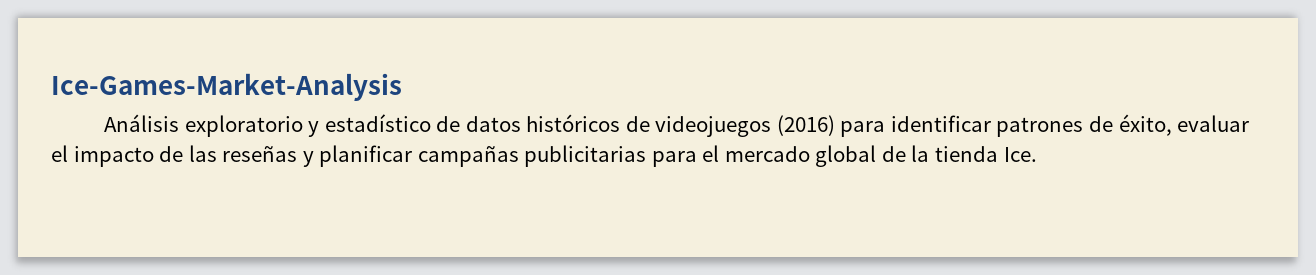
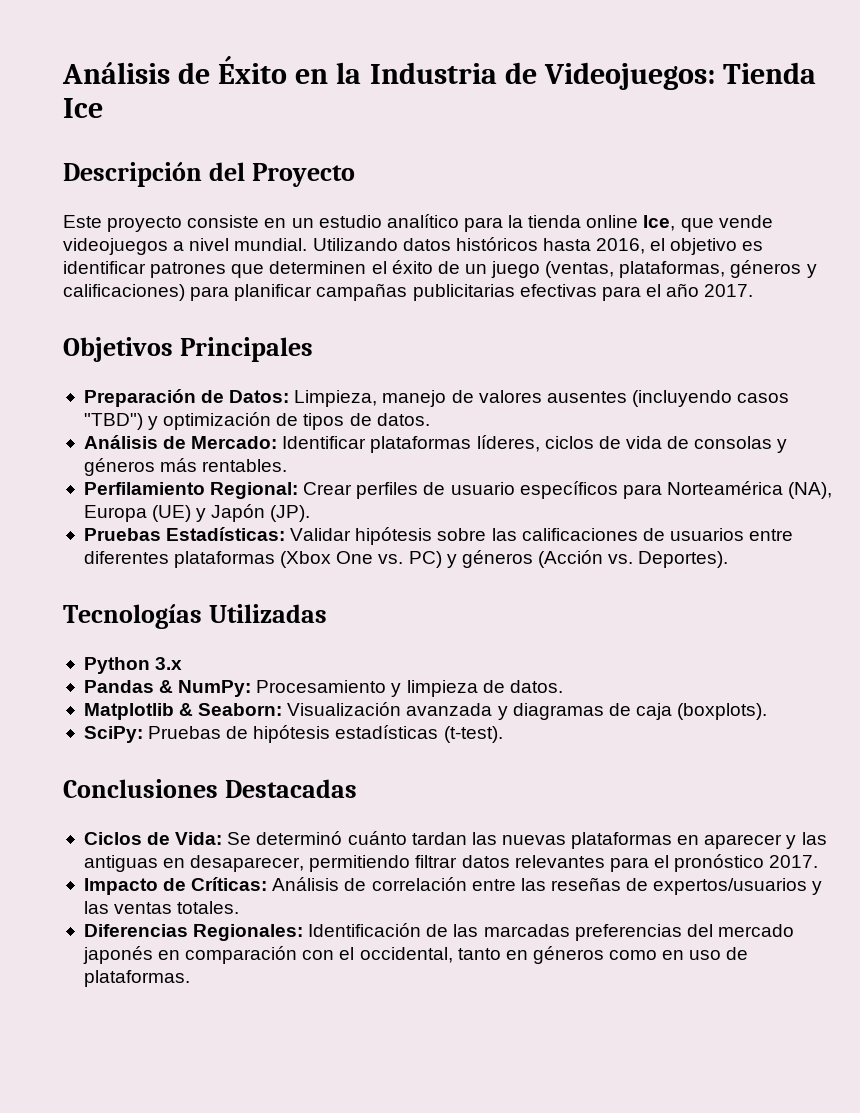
[51,73,402,101] [104,114,1250,137] [51,145,314,167] Ice-Games-Market-Analysis // Análisis exploratorio y estadístico de datos históricos de videojuegos (2016) para identificar patrones de éxito, evaluar el impacto de las reseñas y -> [62,56,816,90] [63,98,103,118] [63,162,356,187] [63,214,773,232] [63,237,764,255] [63,260,817,278] [63,284,230,301] Análisis de Éxito en la Industria de Videojuegos: Tienda Ice // Descripción del Proyecto // Este proyecto consiste en un estudio analítico para la tienda online Ice, que vende videojuegos a nivel mundial. Utilizando datos históricos hasta 2016, el objetivo es identificar patrones que determinen el éxito de un juego (ventas, plataformas, géneros y calificaciones) para
[651,145,1037,167] para el mercado global de la tienda Ice. -> [519,283,754,301] [63,337,314,362] [83,389,790,407] [83,412,430,430] [83,435,788,453] [83,458,288,476] [83,481,833,499] [83,504,311,522] [83,527,794,545] [83,550,729,568] [63,604,328,629] [83,657,183,674] [83,680,563,697] [83,702,768,720] [83,725,503,743] [63,779,358,798] [83,831,827,849] [83,854,819,872] [83,877,823,895] [83,901,240,914] [83,923,794,941] [82,946,749,964] [83,970,190,987] efectivas para el año 2017. // Objetivos Principales // Preparación de Datos: Limpieza, manejo de valores ausentes (incluyendo casos "TBD") y optimización de tipos de datos. // Análisis de Mercado: Identificar plataformas líderes, ciclos de vida de consolas y géneros más rentables. // Perfilamiento Regional: Crear perfiles de usuario específicos para Norteamérica (NA), Europa (UE) y Japón (JP). // Pruebas Estadísticas: Validar hipótesis sobre las calificaciones de usuarios entre diferentes plataformas (Xbox One vs. PC) y géneros (Acción vs. Deportes). // Tecnologías Utilizadas // Python 3.x // Pandas & NumPy: Procesamiento y limpieza de datos. // Matplotlib & Seaborn: Visualización avanzada y diagramas de caja (boxplots). // SciPy: Pruebas de hipótesis estadísticas (t-test). // Conclusiones Destacadas // Ciclos de Vida: Se determinó cuánto tardan las nuevas plataformas en aparecer y las antiguas en desaparecer, permitiendo filtrar datos relevantes para el pronóstico 2017. // Impacto de Críticas: Análisis de correlación entre las reseñas de expertos/usuarios y las ventas totales. // Diferencias Regionales: Identificación de las marcadas preferencias del mercado japonés en comparación con el occidental, tanto en géneros como en uso de plataformas.

